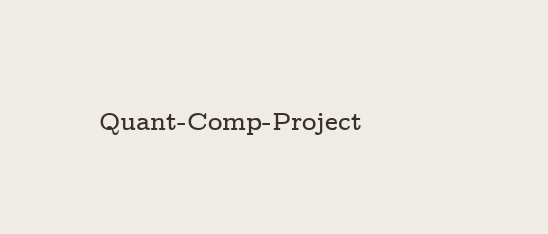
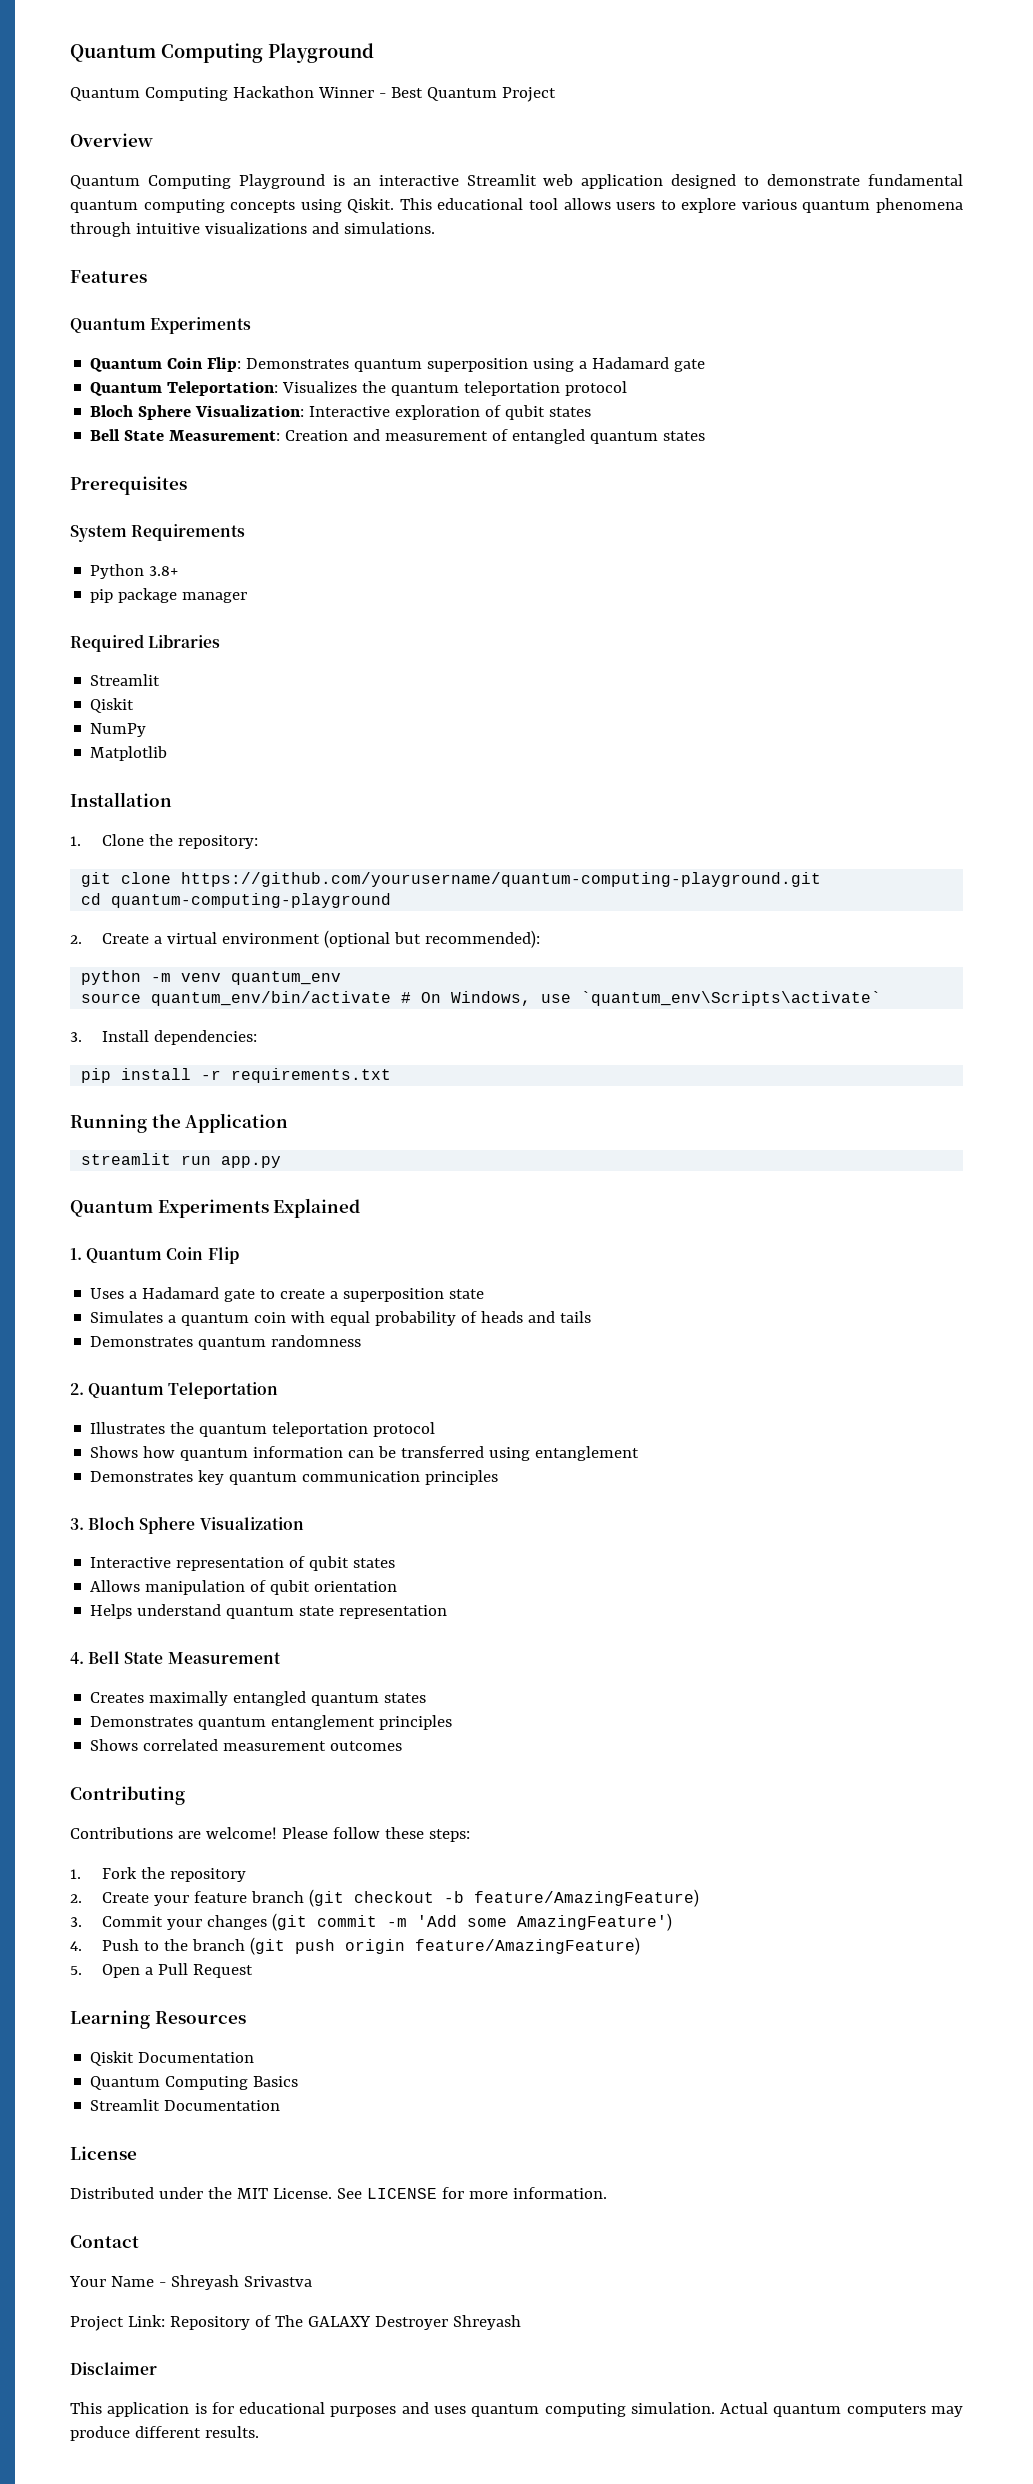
[99,113,362,135] Quant-Comp-Project -> [70,43,374,63] [70,86,556,102] [70,133,153,147] [70,174,963,189] [70,198,963,213] [70,222,435,237] [70,270,147,283] [70,317,252,334] [90,357,706,372] [90,381,628,396] [90,405,592,420] [90,429,706,444] [70,476,187,495] [70,524,246,542] [90,564,179,579] [90,588,248,603] [70,634,221,652] [90,674,161,686] [90,698,135,713] [90,723,147,737] [90,746,168,761] [70,792,172,807] [70,834,258,849] [81,872,822,887] [81,893,392,908] [70,930,540,948] [81,970,342,985] [81,991,882,1006] [70,1030,257,1045] [81,1068,392,1083] [70,1113,289,1133] [81,1153,282,1168] [70,1198,361,1218] [70,1247,239,1264] [90,1287,485,1302] [90,1311,592,1326] [90,1335,362,1350] [70,1382,279,1399] [90,1422,436,1437] [90,1446,640,1461] [90,1470,499,1485] [70,1516,304,1534] [90,1556,396,1571] [90,1580,398,1595] [90,1604,448,1619] [70,1651,281,1664] [90,1691,427,1706] [90,1715,453,1730] [90,1739,403,1751] [70,1786,185,1805] [70,1827,470,1842] [70,1867,246,1882] [70,1889,699,1907] [70,1913,672,1931] [70,1937,640,1955] [70,1963,253,1978] [70,2010,246,2029] [90,2051,255,2066] [90,2076,299,2090] [90,2099,281,2111] [70,2146,137,2160] [70,2187,607,2199] [70,2235,139,2248] [69,2275,312,2290] [70,2315,521,2331] [70,2362,157,2375] [70,2402,964,2417] [70,2426,259,2441] Quantum Computing Playground // Quantum Computing Hackathon Winner - Best Quantum Project // Overview // Quantum Computing Playground is an interactive Streamlit web application designed to demonstrate fundamental quantum computing concepts using Qiskit. This educational tool allows users to explore various quantum phenomena through intuitive visualizations and simulations. // Features // Quantum Experiments // Quantum Coin Flip: Demonstrates quantum superposition using a Hadamard gate // Quantum Teleportation: Visualizes the quantum teleportation protocol // Bloch Sphere Visualization: Interactive exploration of qubit states // Bell State Measurement: Creation and measurement of entangled quantum states // Prerequisites // System Requirements // Python 3.8+ // pip package manager // Required Libraries // Streamlit // Qiskit // NumPy // Matplotlib // Installation // 1. Clone the repository: // git clone https://github.com/yourusername/quantum-computing-playground.git // cd quantum-computing-playground // 2. Create a virtual environment (optional but recommended): // python -m venv quantum_env // source quantum_env/bin/activate # On Windows, use `quantum_env\Scripts\activate` // 3. Install dependencies: // pip install -r requirements.txt // Running the Application // streamlit run app.py // Quantum Experiments Explained // 1. Quantum Coin Flip // Uses a Hadamard gate to create a superposition state // Simulates a quantum coin with equal probability of heads and tails // Demonstrates quantum randomness // 2. Quantum Teleportation // Illustrates the quantum teleportation protocol // Shows how quantum information can be transferred using entanglement // Demonstrates key quantum communication principles // 3. Bloch Sphere Visualization // Interactive representation of qubit states // Allows manipulation of qubit orientation // Helps understand quantum state representation // 4. Bell State Measurement // Creates maximally entangled quantum states // Demonstrates quantum entanglement principles // Shows correlated measurement outcomes // Contributing // Contributions are welcome! Please follow these steps: // 1. Fork the repository // 2. Create your feature branch (git checkout -b feature/AmazingFeature) // 3. Commit your changes (git commit -m 'Add some AmazingFeature') // 4. Push to the branch (git push origin feature/AmazingFeature) // 5. Open a Pull Request // Learning Resources // Qiskit Documentation // Quantum Computing Basics // Streamlit Documentation // License // Distributed under the MIT License. See LICENSE for more information. // Contact // Your Name - Shreyash Srivastva // Project Link: Repository of The GALAXY Destroyer Shreyash // Disclaimer // This application is for educational purposes and uses quantum computing simulation. Actual quantum computers may produce different results.

